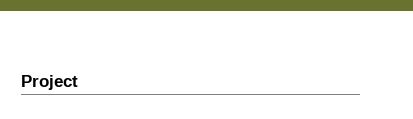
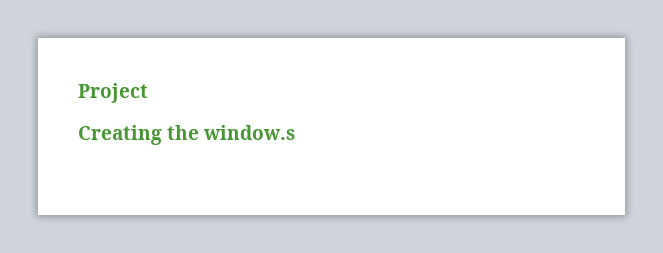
(78, 82) none -> [78,125,296,145] // Creating the window.s

